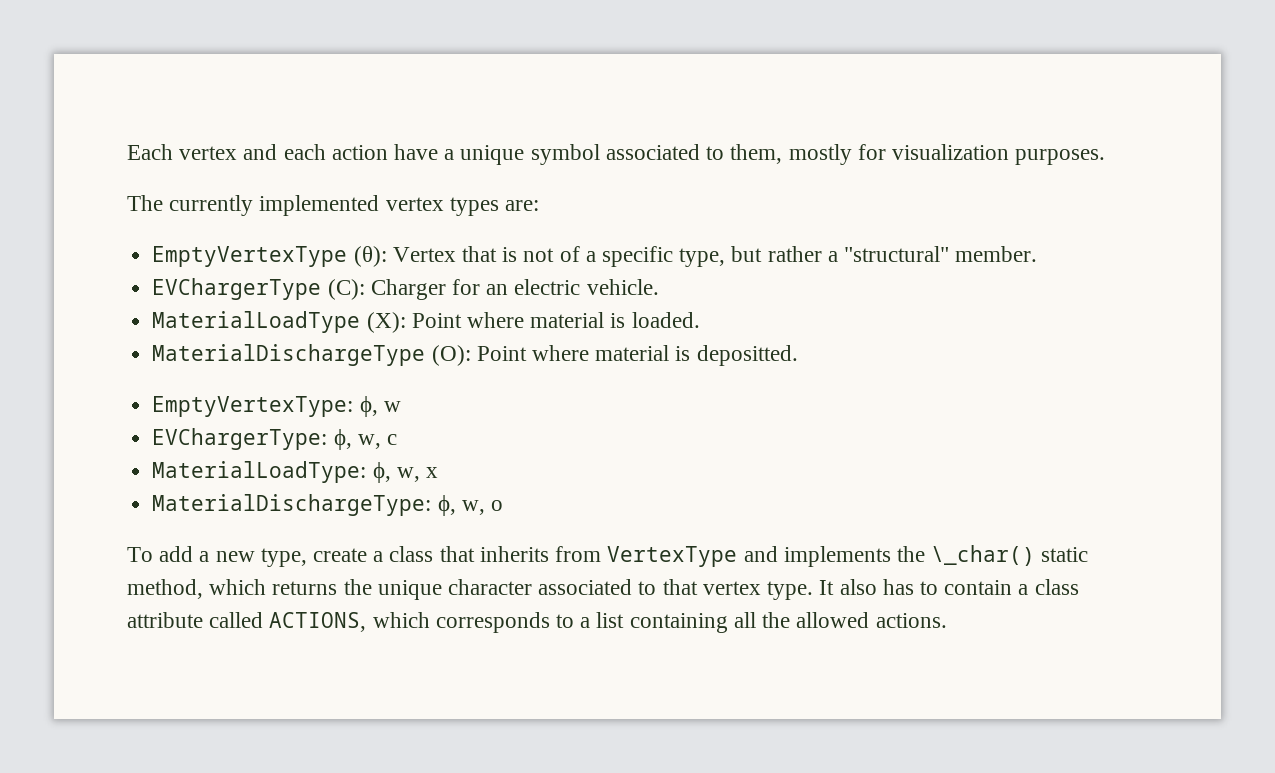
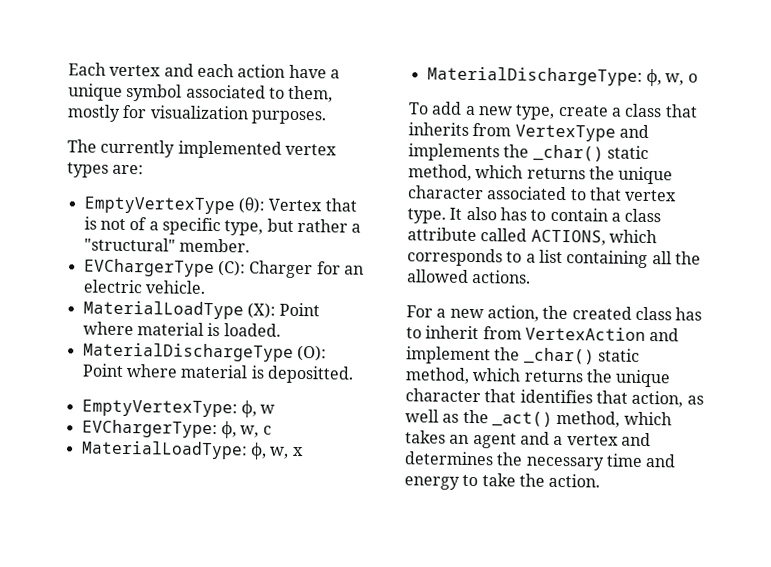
[931,545,1036,566] \_char() -> [532,144,604,162] _char()
(947, 620) none -> [406,305,703,322] [406,325,680,342] [406,346,640,365] [405,367,672,388] [405,388,704,408] [405,409,672,428] [405,430,651,449] [404,451,677,471] [404,473,601,490] // For a new action, the created class has to inherit from VertexAction and implement the _char() static method, which returns the unique character that identifies that action, as well as the _act() method, which takes an agent and a vertex and determines the necessary time and energy to take the action.

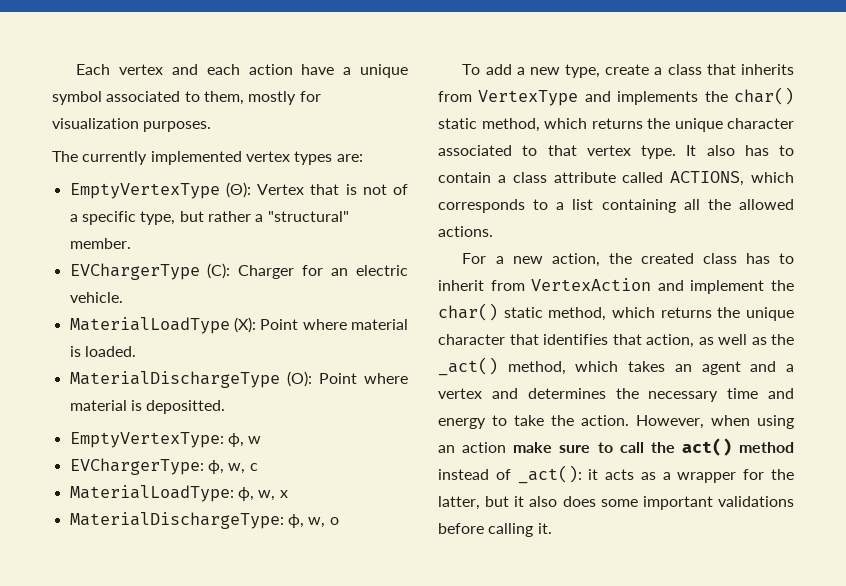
[237,197,265,214] (θ): -> [225,182,251,198] (Θ):
[532,144,604,162] _char() -> [734,87,795,105] char()
[523,347,595,365] _char() -> [438,303,498,321] char()
(601, 480) none -> [636,415,794,429] [438,438,794,456] [438,465,794,484] [438,496,794,510] [438,523,552,537] However, when using an action make sure to call the act() method instead of _act(): it acts as a wrapper for the latter, but it also does some important validations before calling it.

